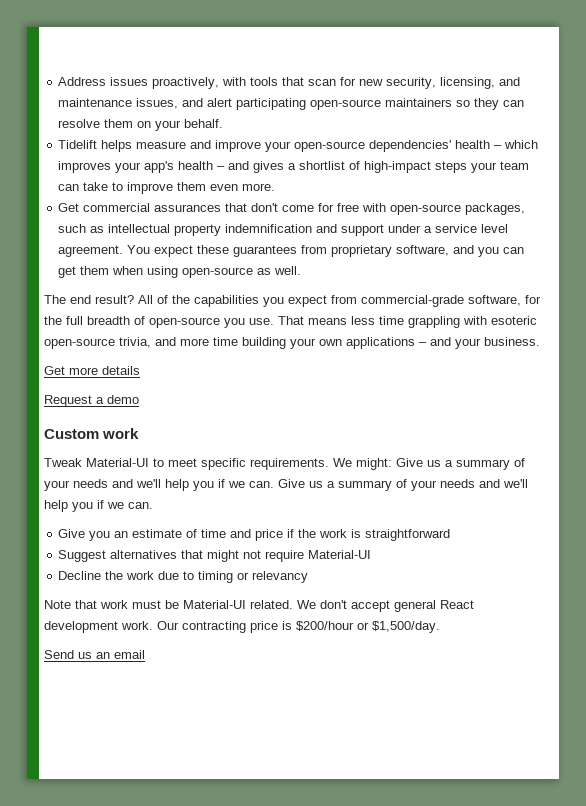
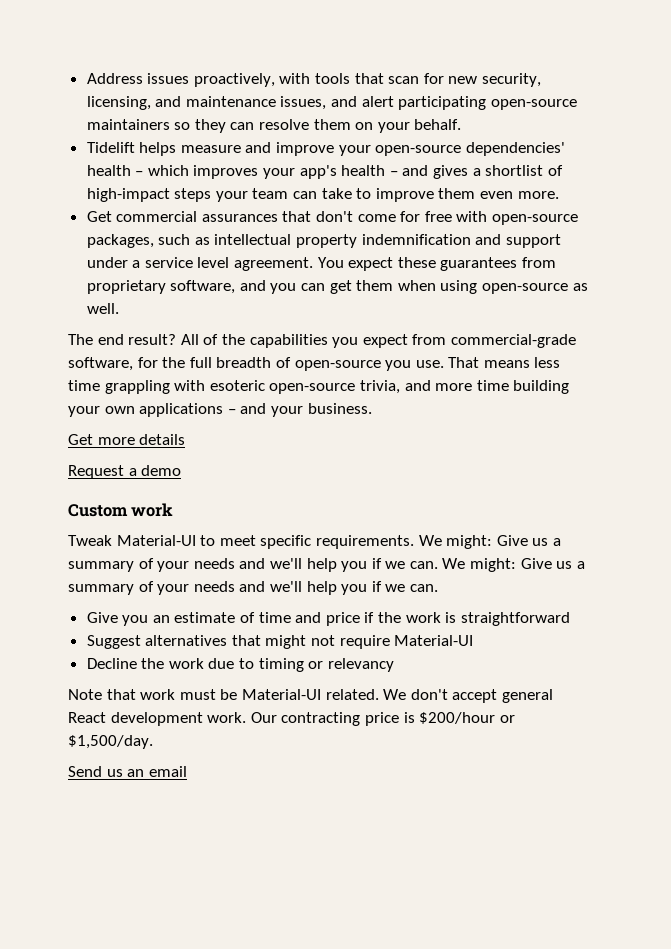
(274, 484) none -> [442,558,517,572] We might:

